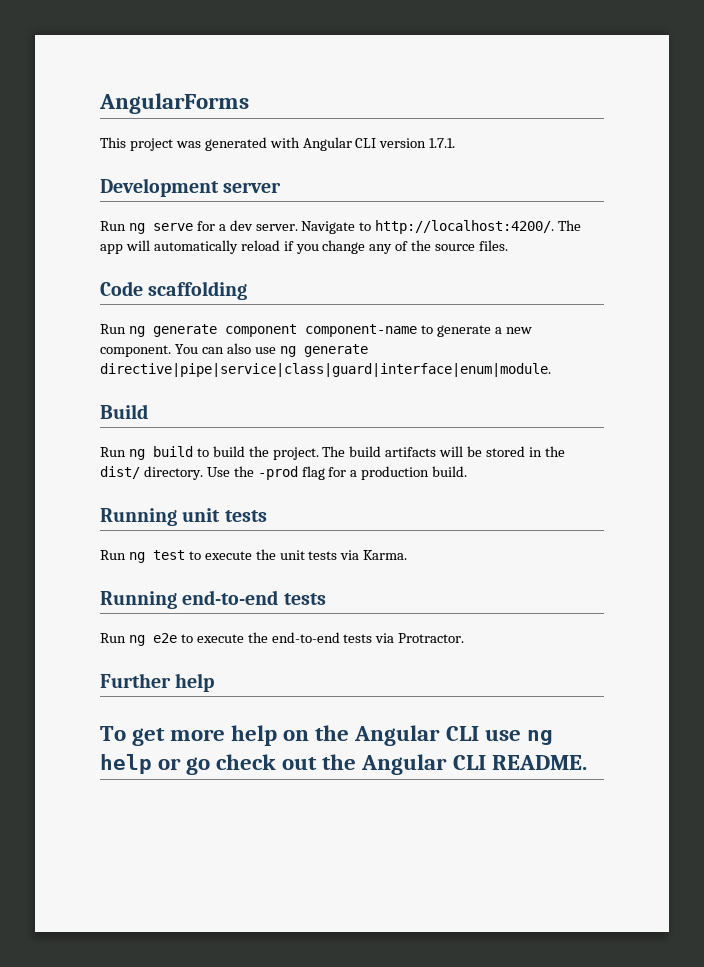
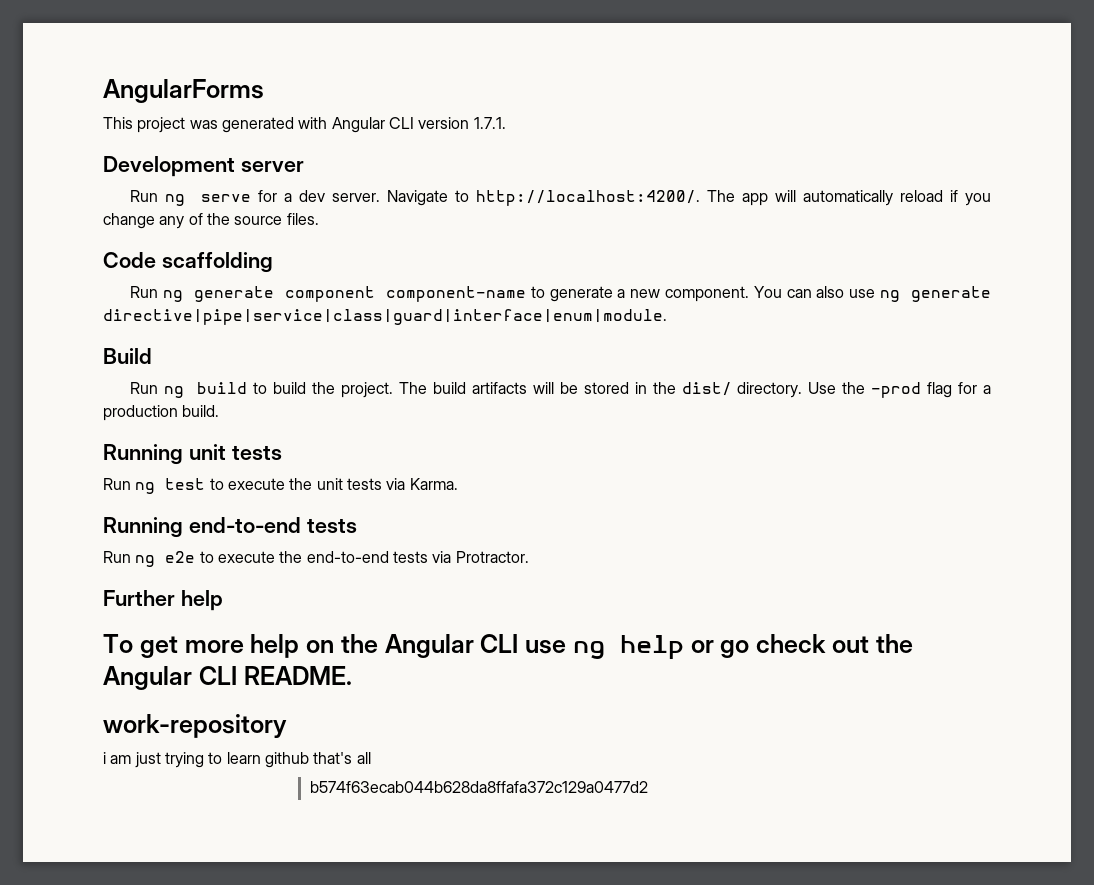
(587, 762) none -> [103,714,287,738] [103,752,371,768] [309,781,648,793] // work-repository // i am just trying to learn github that's all // b574f63ecab044b628da8ffafa372c129a0477d2

